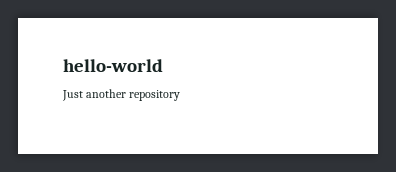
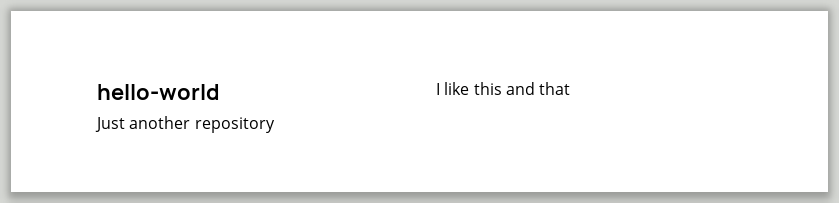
(181, 95) none -> [436,82,571,95] // I like this and that

